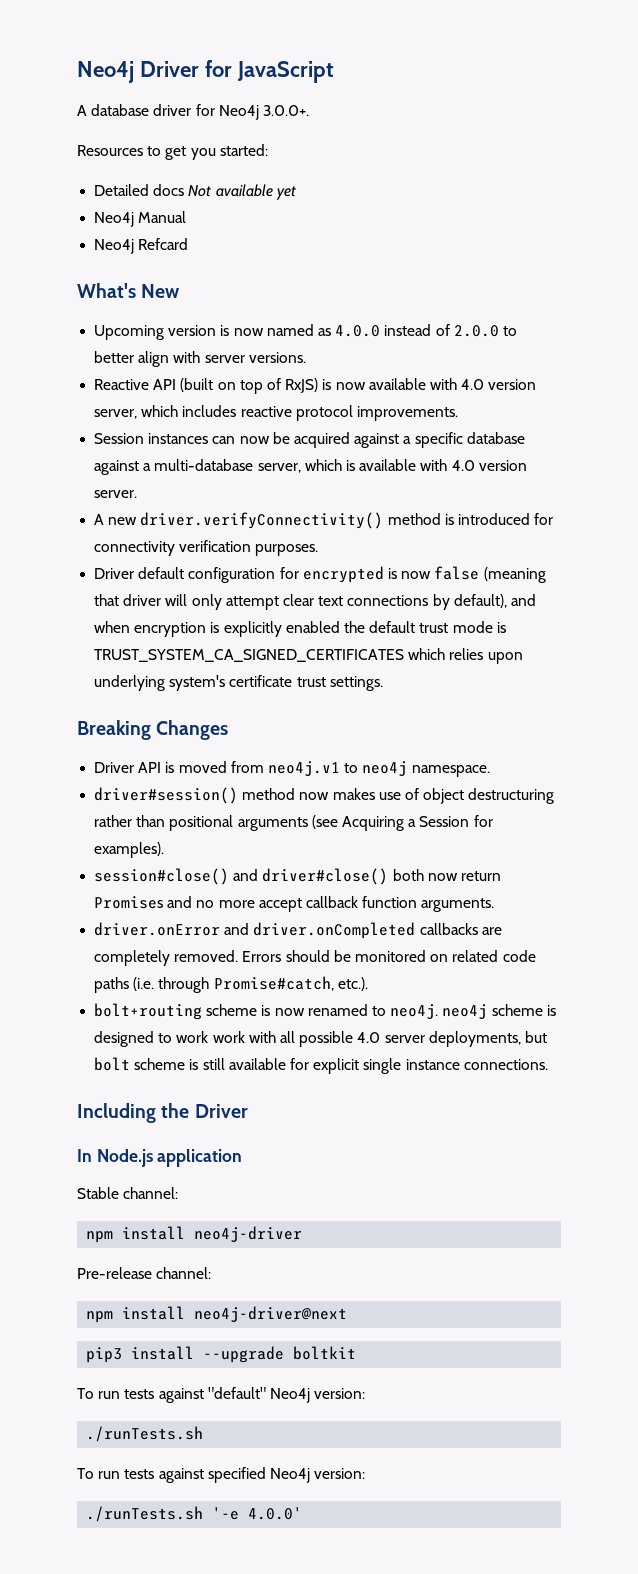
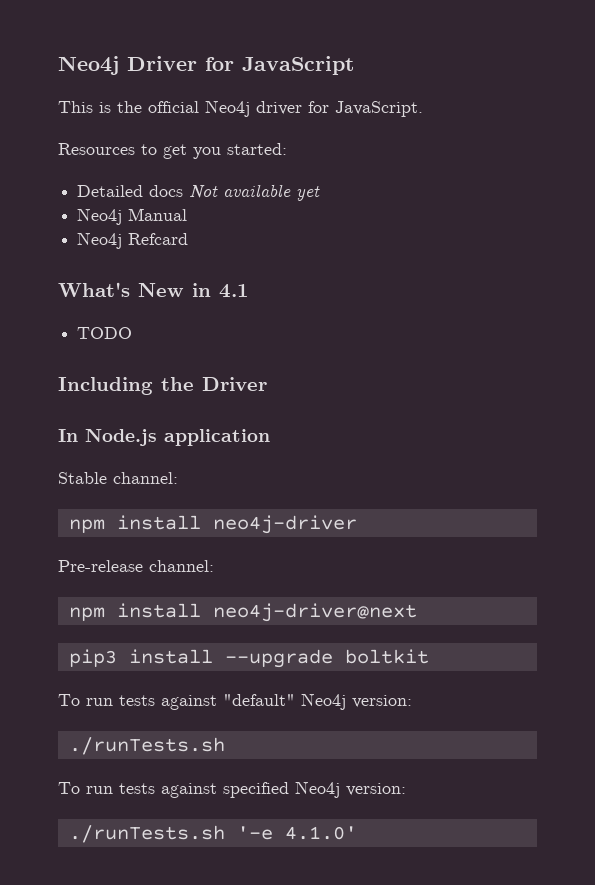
[77,104,309,120] A database driver for Neo4j 3.0.0+. -> [58,100,423,117] This is the official Neo4j driver for JavaScript.
[94,324,517,340] [94,351,306,367] [94,378,537,394] [94,405,458,421] [94,432,525,448] [94,459,527,475] [94,490,138,498] [94,512,554,529] [94,540,319,556] [94,566,546,583] [94,594,536,610] [94,621,506,637] [94,648,523,664] [94,675,383,691] [77,720,229,740] [94,761,490,777] [94,787,555,804] [94,815,493,831] [94,842,165,858] [94,868,501,885] [94,896,495,912] [94,922,502,939] [94,950,536,966] [94,976,368,993] [94,1003,556,1020] [94,1031,547,1047] [94,1057,548,1074] // Upcoming version is now named as 4.0.0 instead of 2.0.0 to better align with server versions. // Reactive API (built on top of RxJS) is now available with 4.0 version server, which includes reactive protocol improvements. // Session instances can now be acquired against a specific database against a multi-database server, which is available with 4.0 version server. // A new driver.verifyConnectivity() method is introduced for connectivity verification purposes. // Driver default configuration for encrypted is now false (meaning that driver will only attempt clear text connections by default), and when encryption is explicitly enabled the default trust mode is TRUST_SYSTEM_CA_SIGNED_CERTIFICATES which relies upon underlying system's certificate trust settings. // Breaking Changes // Driver API is moved from neo4j.v1 to neo4j namespace. // driver#session() method now makes use of object destructuring rather than positional arguments (see Acquiring a Session for examples). // session#close() and driver#close() both now return Promises and no more accept callback function arguments. // driver.onError and driver.onCompleted callbacks are completely removed. Errors should be monitored on related code paths (i.e. through Promise#catch, etc.). // bolt+routing scheme is now renamed to neo4j. neo4j scheme is designed to work work with all possible 4.0 server deployments, but bolt scheme is still available for explicit single instance connections. -> [192,283,249,298] [77,327,133,339] in 4.1 // TODO
[248,1507,303,1520] 4.0.0' -> [284,826,357,840] 4.1.0'

